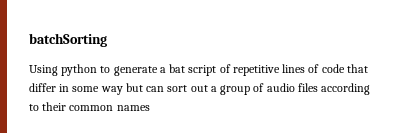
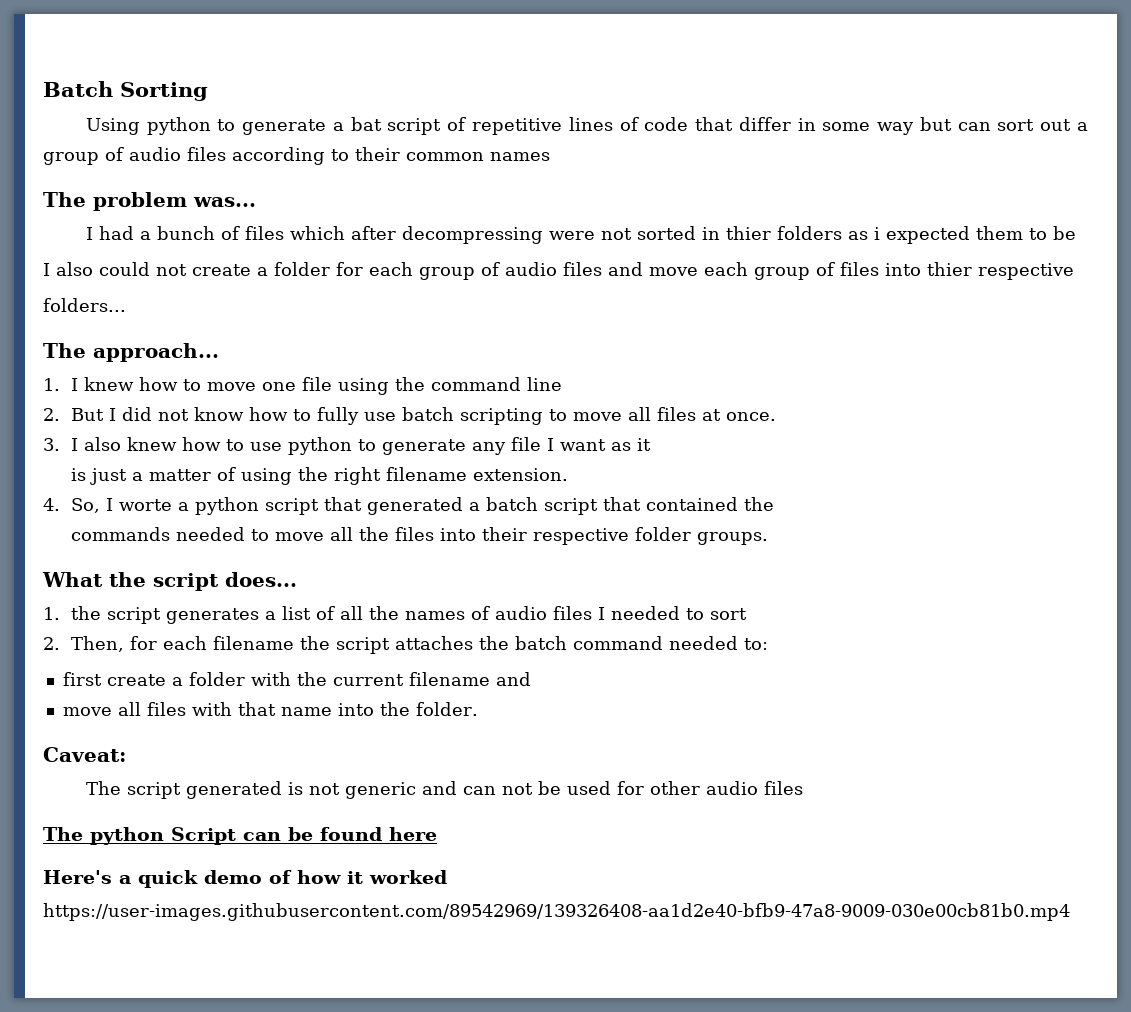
[29,33,107,47] batchSorting -> [43,81,208,101] Batch Sorting
(150, 108) none -> [43,192,256,211] [85,226,1076,244] [43,262,1074,280] [43,298,126,312] [43,343,219,362] [43,377,563,395] [43,407,777,425] [43,437,652,455] [71,467,569,485] [43,497,775,515] [71,527,769,545] [42,572,297,591] [43,606,748,624] [43,636,769,654] [62,672,531,686] [62,702,478,716] [43,747,126,762] [85,781,803,799] [43,827,437,845] [43,870,447,888] [43,903,1070,921] // The problem was... // I had a bunch of files which after decompressing were not sorted in thier folders as i expected them to be // I also could not create a folder for each group of audio files and move each group of files into thier respective // folders... // The approach... // 1. I knew how to move one file using the command line // 2. But I did not know how to fully use batch scripting to move all files at once. // 3. I also knew how to use python to generate any file I want as it // is just a matter of using the right filename extension. // 4. So, I worte a python script that generated a batch script that contained the // commands needed to move all the files into their respective folder groups. // What the script does... // 1. the script generates a list of all the names of audio files I needed to sort // 2. Then, for each filename the script attaches the batch command needed to: // first create a folder with the current filename and // move all files with that name into the folder. // Caveat: // The script generated is not generic and can not be used for other audio files // The python Script can be found here // Here's a quick demo of how it worked // https://user-images.githubusercontent.com/89542969/139326408-aa1d2e40-bfb9-47a8-9009-030e00cb81b0.mp4

